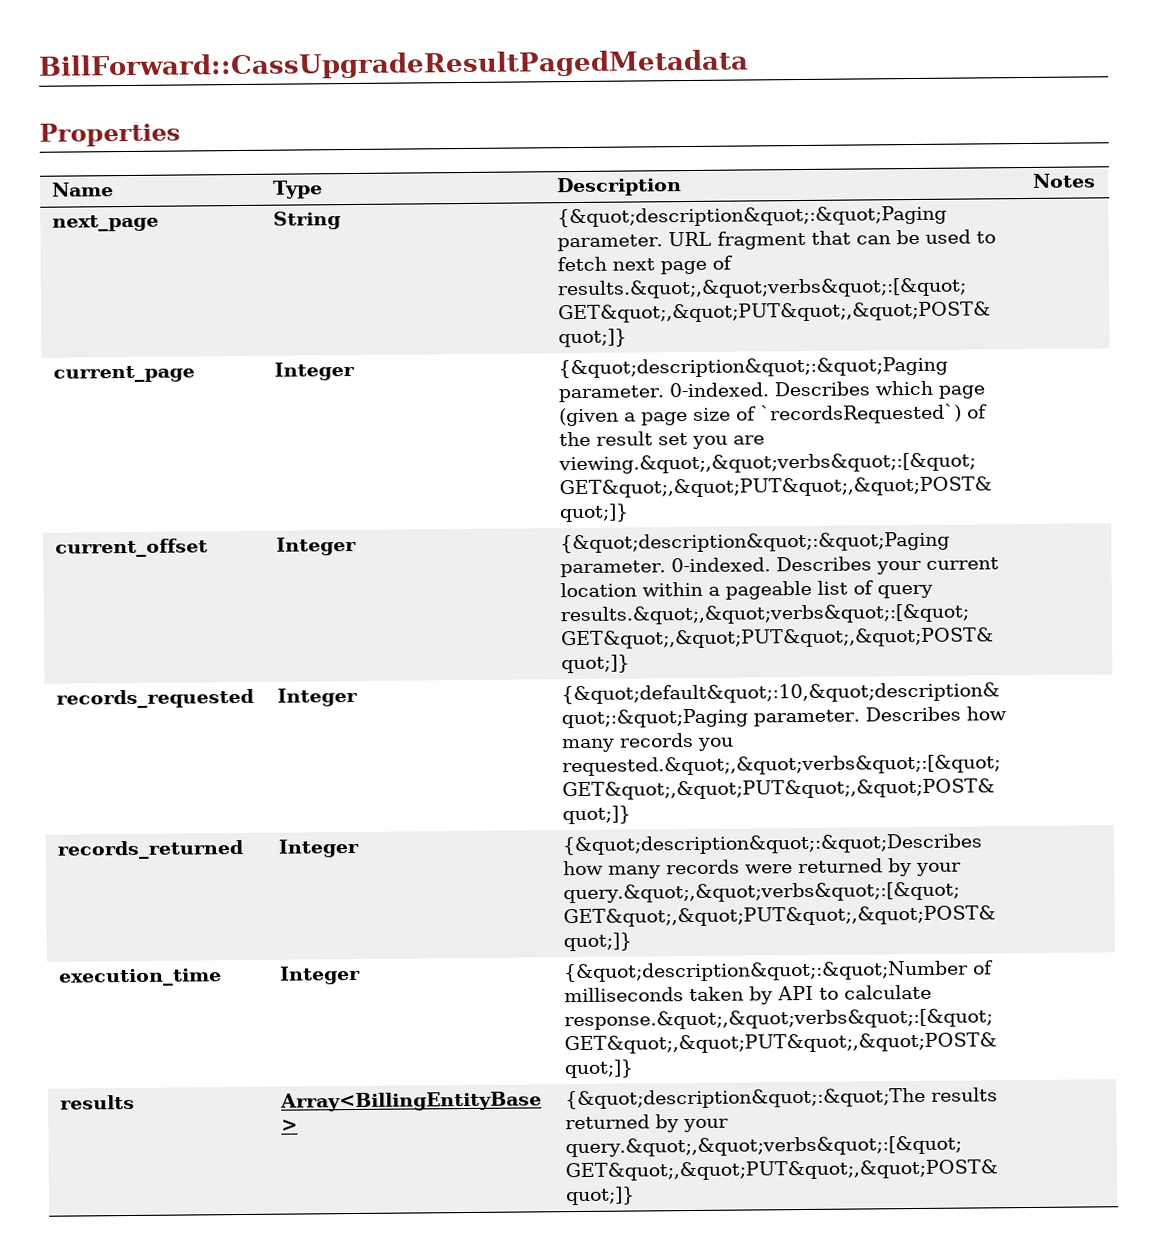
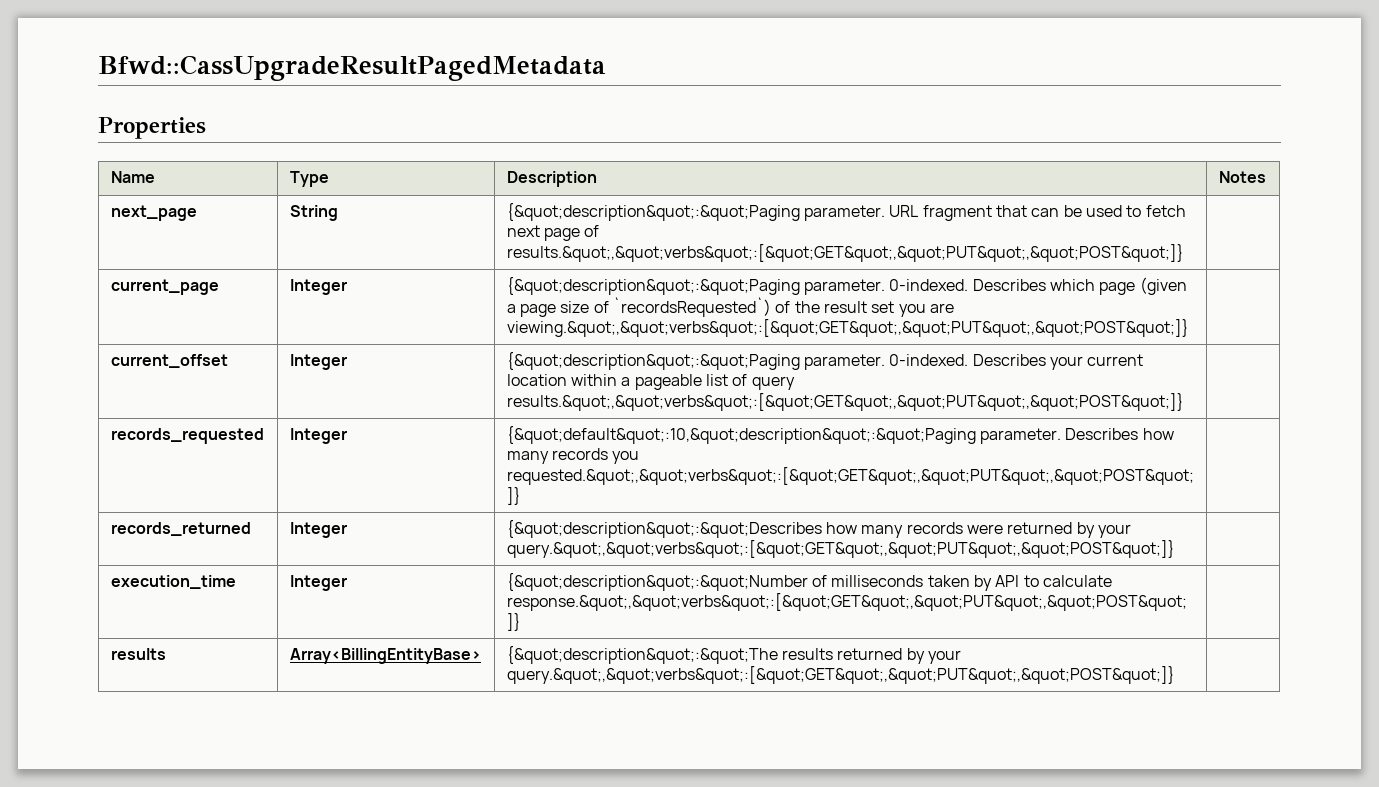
[38,49,749,81] BillForward::CassUpgradeResultPagedMetadata -> [98,55,606,81] Bfwd::CassUpgradeResultPagedMetadata

